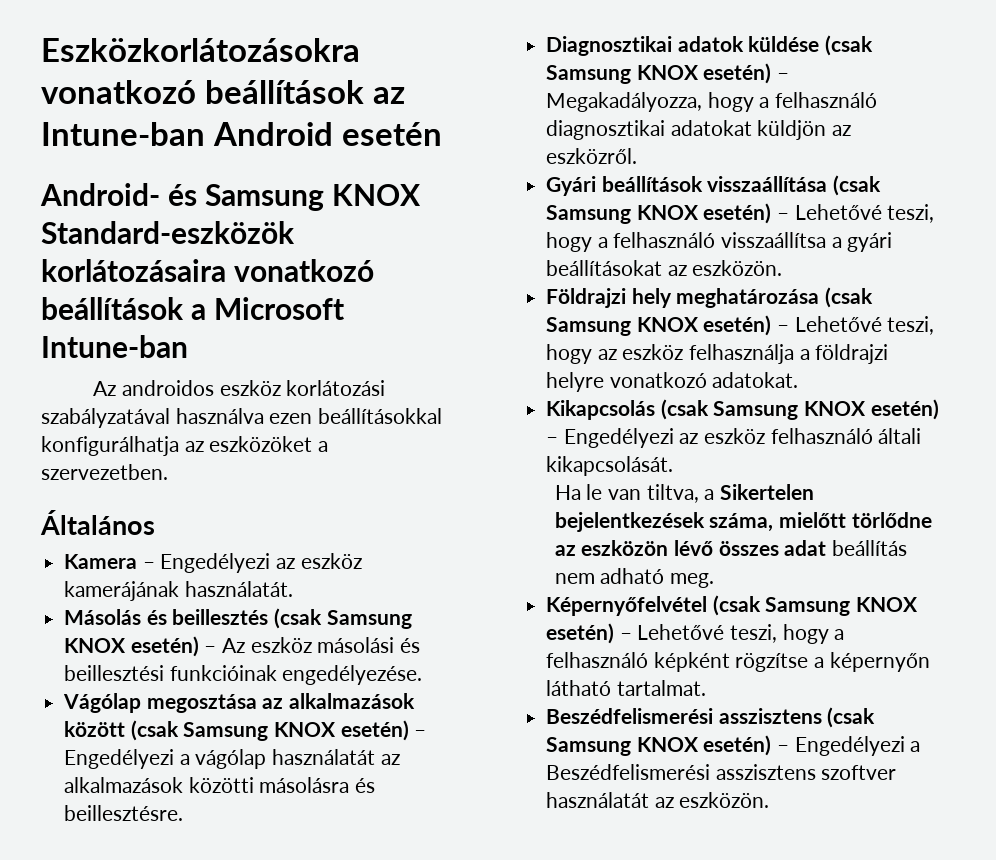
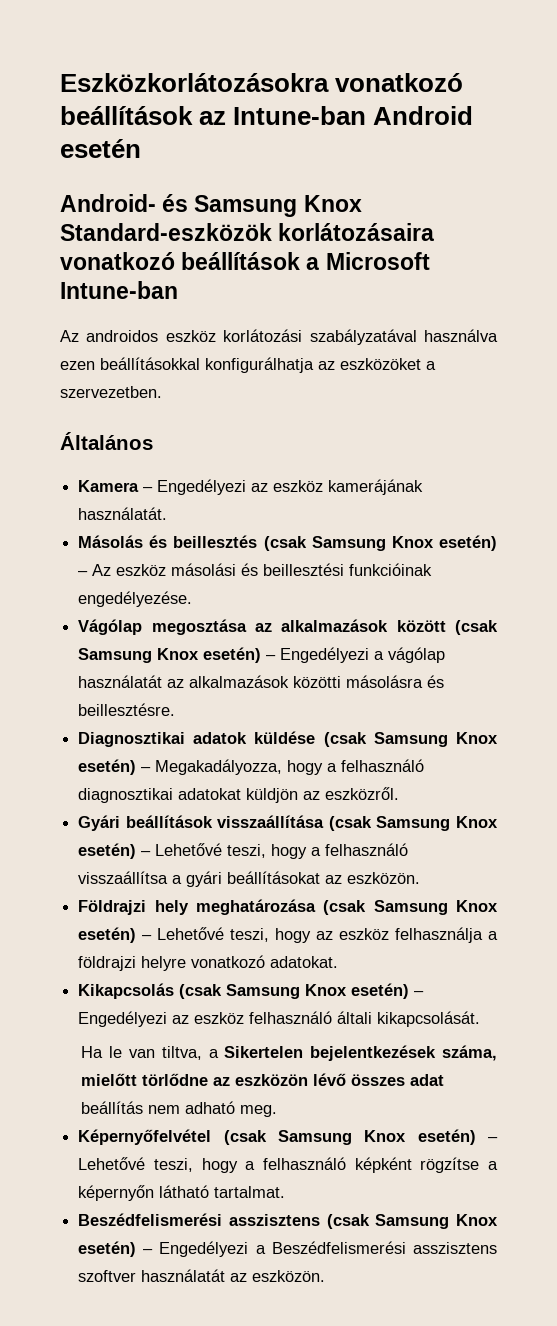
[331,184,421,206] KNOX -> [303,195,362,212] Knox
[64,638,127,653] KNOX -> [391,536,434,548] Knox
[274,722,337,737] KNOX -> [157,648,200,660] Knox
[636,65,699,80] KNOX -> [456,732,499,744] Knox
[636,205,699,220] KNOX -> [456,816,498,828] Knox
[636,317,699,332] KNOX -> [456,900,498,912] Knox
[804,401,867,416] KNOX -> [305,984,348,996] Knox
[856,597,919,612] KNOX -> [364,1130,407,1142] Knox
[636,737,699,752] KNOX -> [456,1214,498,1226] Knox

